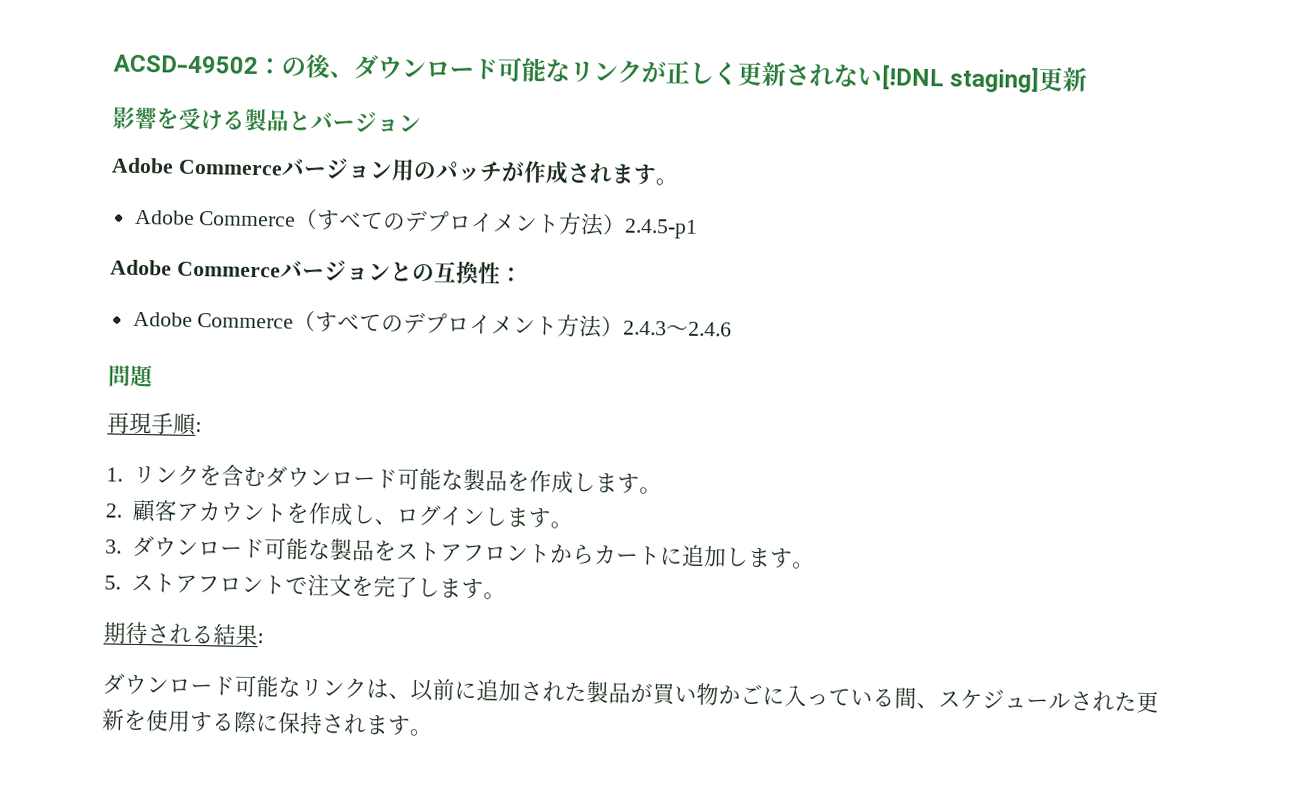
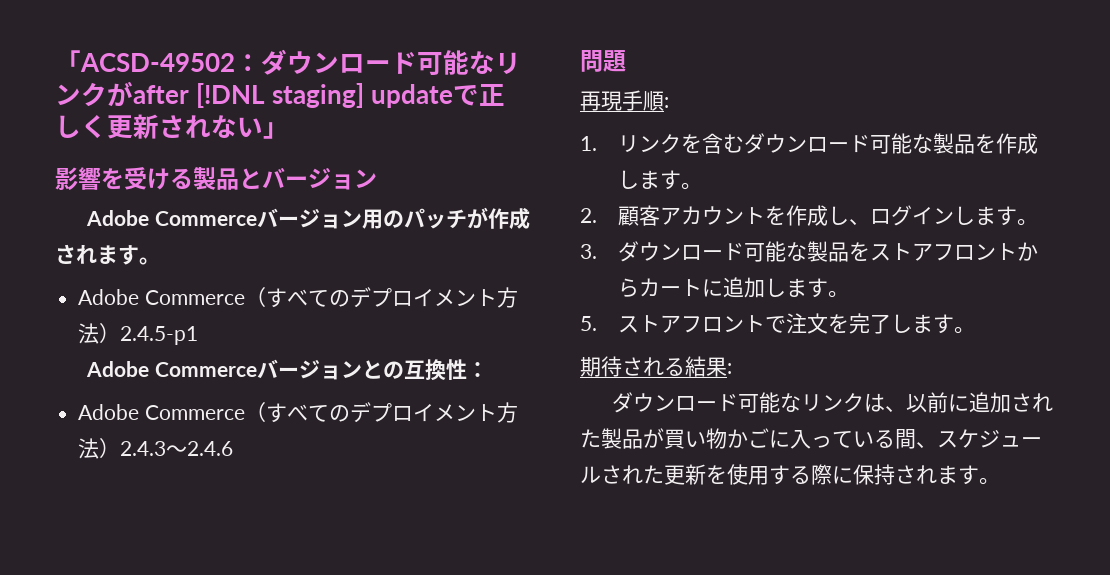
[113,53,354,79] ACSD-49502：の後、 -> [55,50,261,72] 「ACSD-49502：
(667, 72) none -> [133,83,479,108] after [!DNL staging] updateで
[881,65,1088,93] [!DNL staging]更新 -> [263,122,289,139] 」

